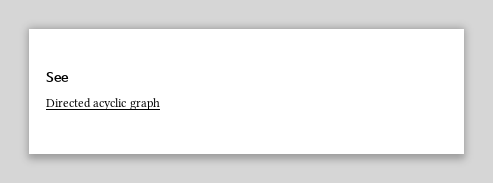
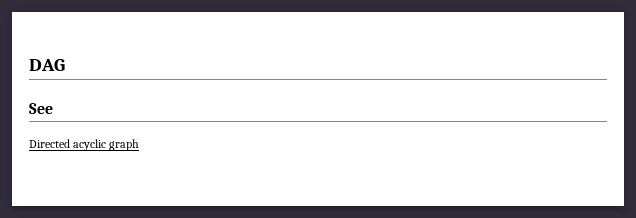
(46, 77) none -> [29,59,65,71] DAG //

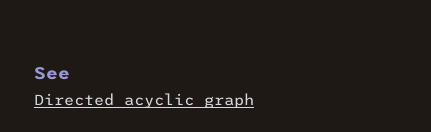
[29,59,65,71] DAG // -> (34, 73) none

